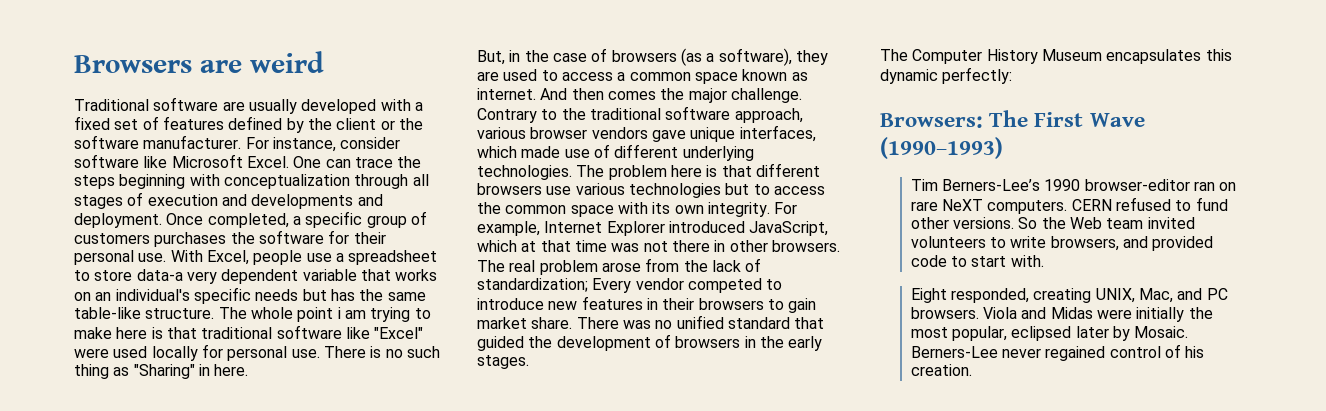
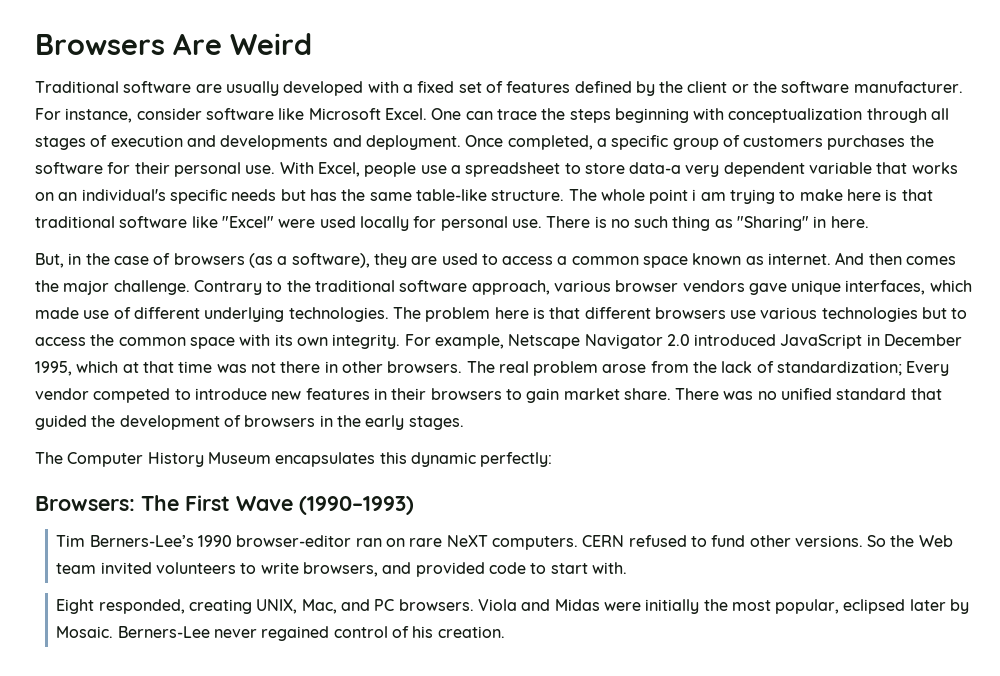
[200,51,324,73] are weird -> [173,33,312,55] Are Weird
[544,221,829,236] Internet Explorer introduced JavaScript, -> [508,334,963,349] [35,361,72,376] Netscape Navigator 2.0 introduced JavaScript in December 1995,

